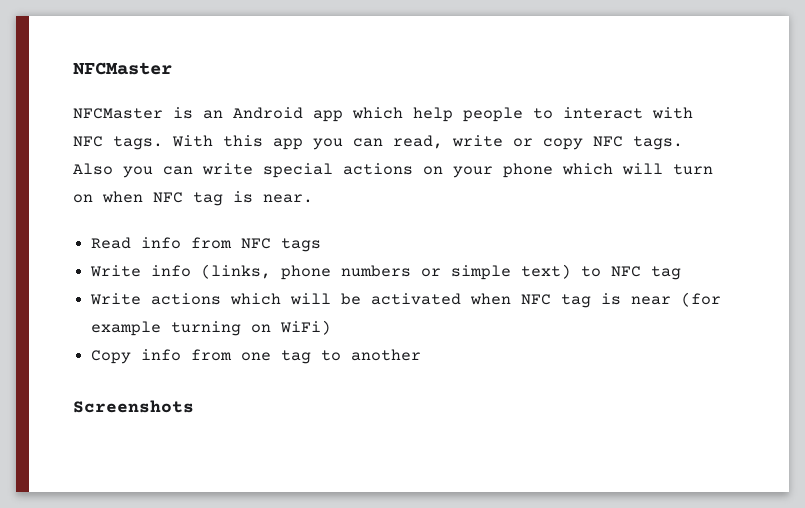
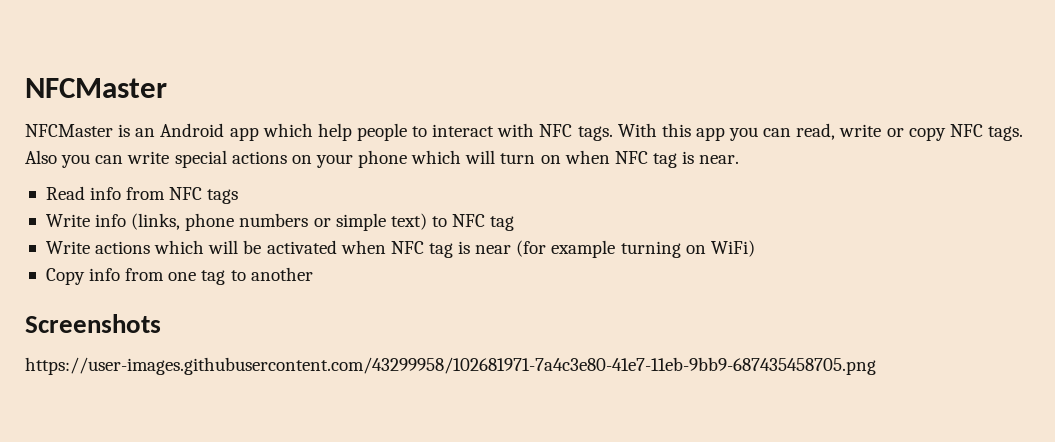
(194, 406) none -> [25,357,876,375] // https://user-images.githubusercontent.com/43299958/102681971-7a4c3e80-41e7-11eb-9bb9-687435458705.png

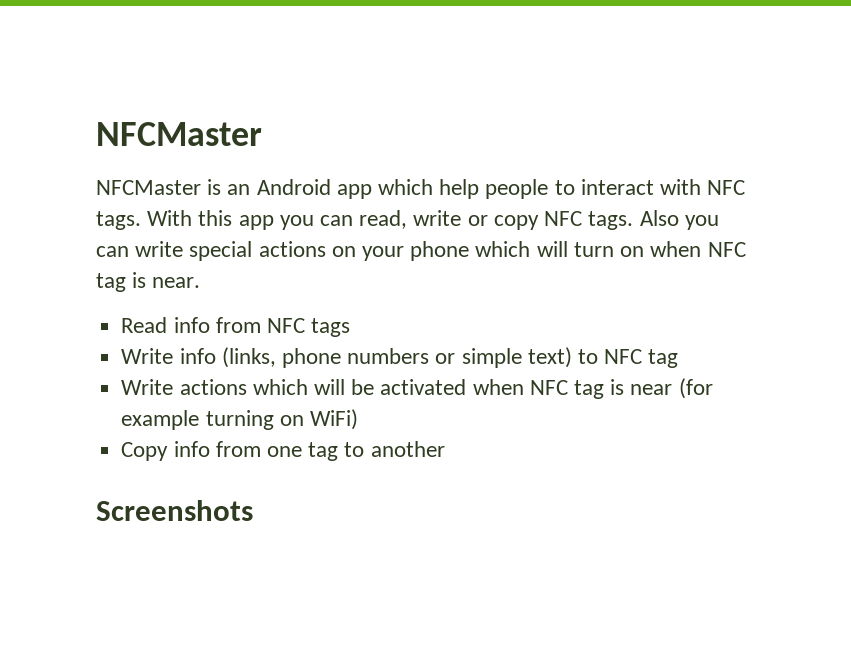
[25,357,876,375] // https://user-images.githubusercontent.com/43299958/102681971-7a4c3e80-41e7-11eb-9bb9-687435458705.png -> (253, 510) none

